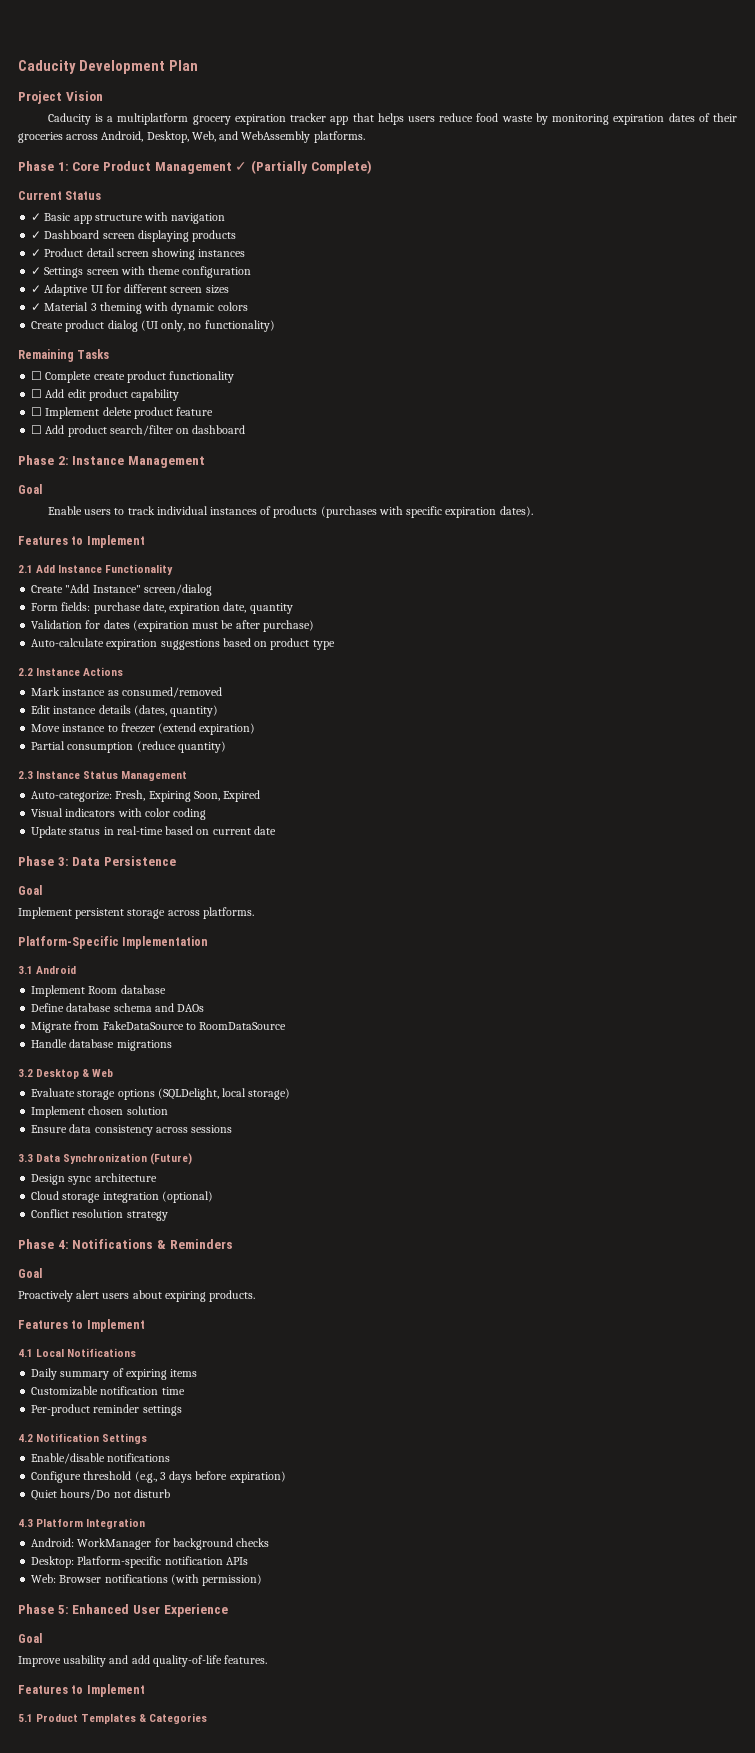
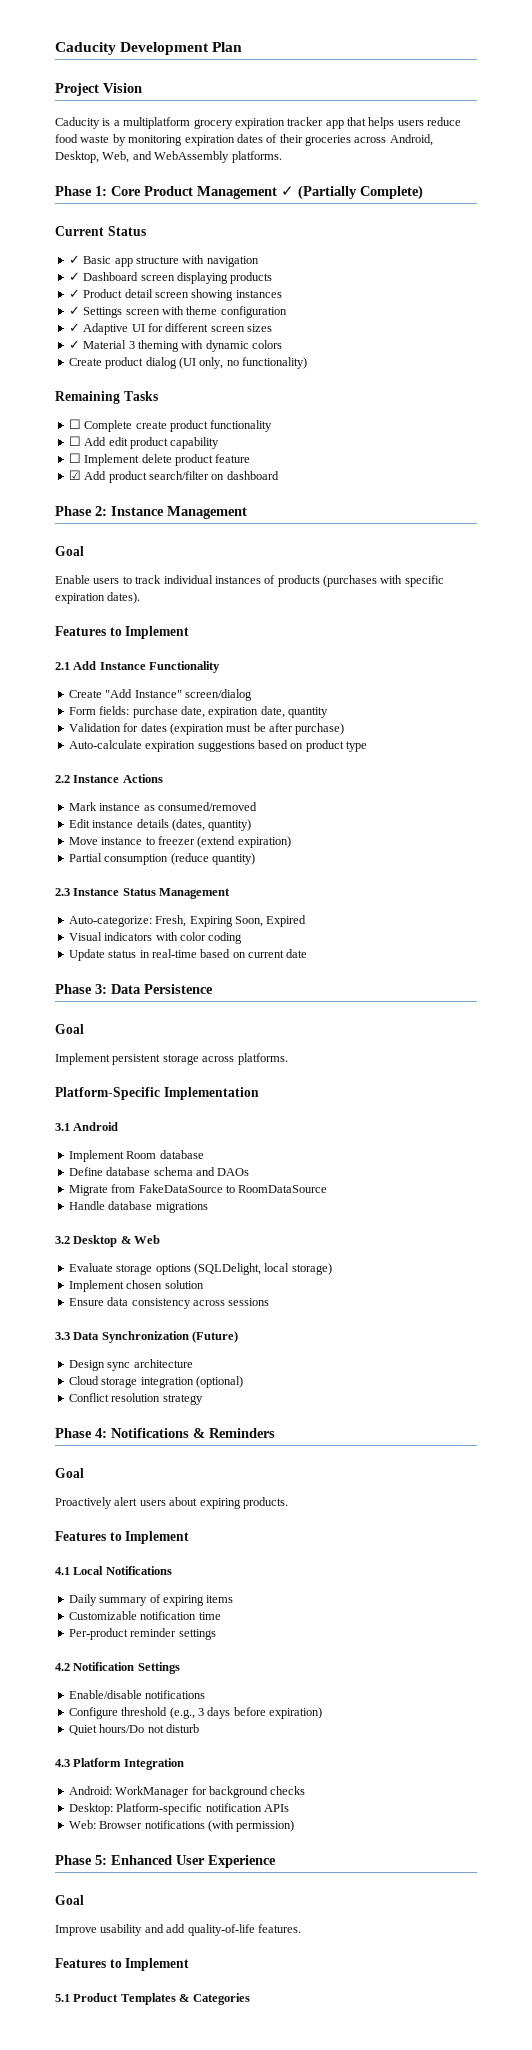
[31,425,43,434] ☐ -> [68,470,81,480] ☑

